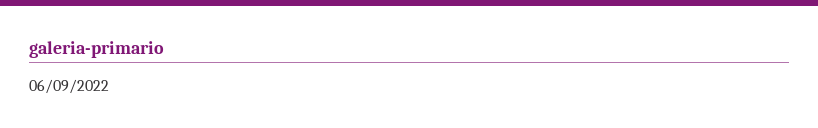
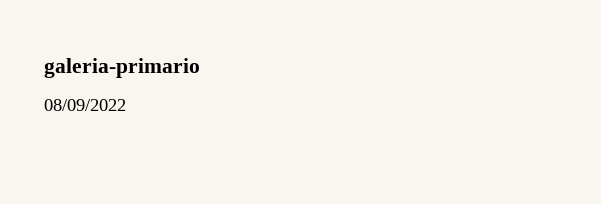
[29,79,109,94] 06/09/2022 -> [44,99,126,111] 08/09/2022

